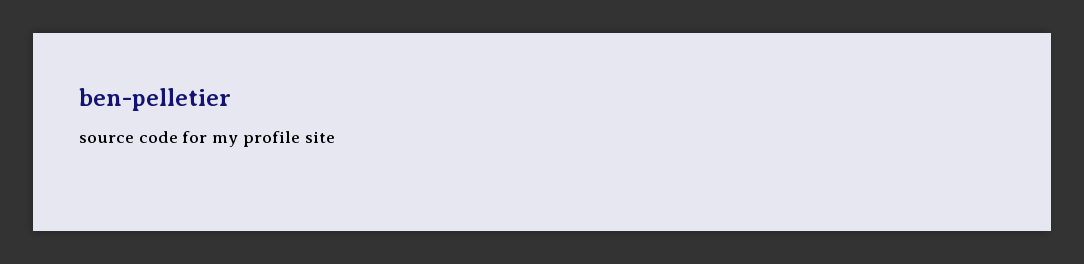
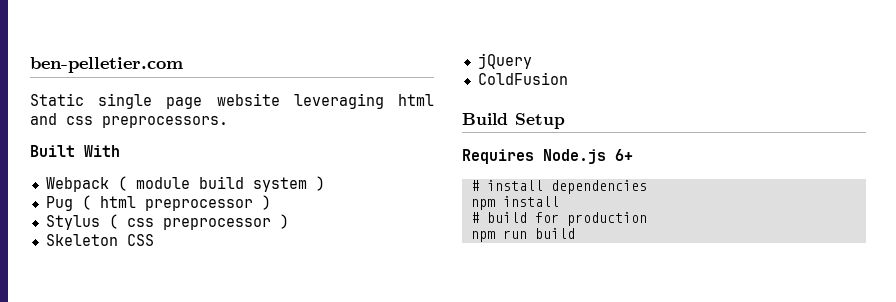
[79,88,231,111] [79,131,335,147] ben-pelletier // source code for my profile site -> [30,57,183,73] [30,93,434,109] [30,113,228,128] [30,145,120,157] [45,176,325,192] [45,195,271,211] [45,214,289,230] [45,234,154,246] [477,53,532,69] [477,72,568,85] [462,113,565,129] [462,149,633,164] [470,180,647,194] [470,196,559,210] [470,212,647,226] [470,228,575,242] ben-pelletier.com // Static single page website leveraging html and css preprocessors. // Built With // Webpack ( module build system ) // Pug ( html preprocessor ) // Stylus ( css preprocessor ) // Skeleton CSS // jQuery // ColdFusion // Build Setup // Requires Node.js 6+ // # install dependencies // npm install // # build for production // npm run build

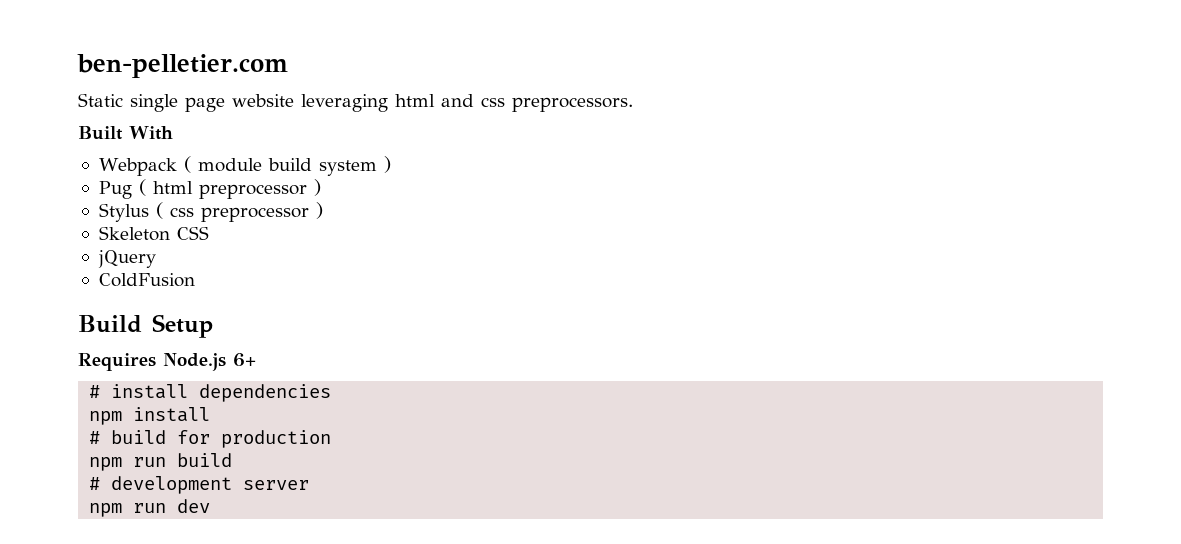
(575, 233) none -> [89,476,310,494] [89,499,211,517] // # development server // npm run dev

